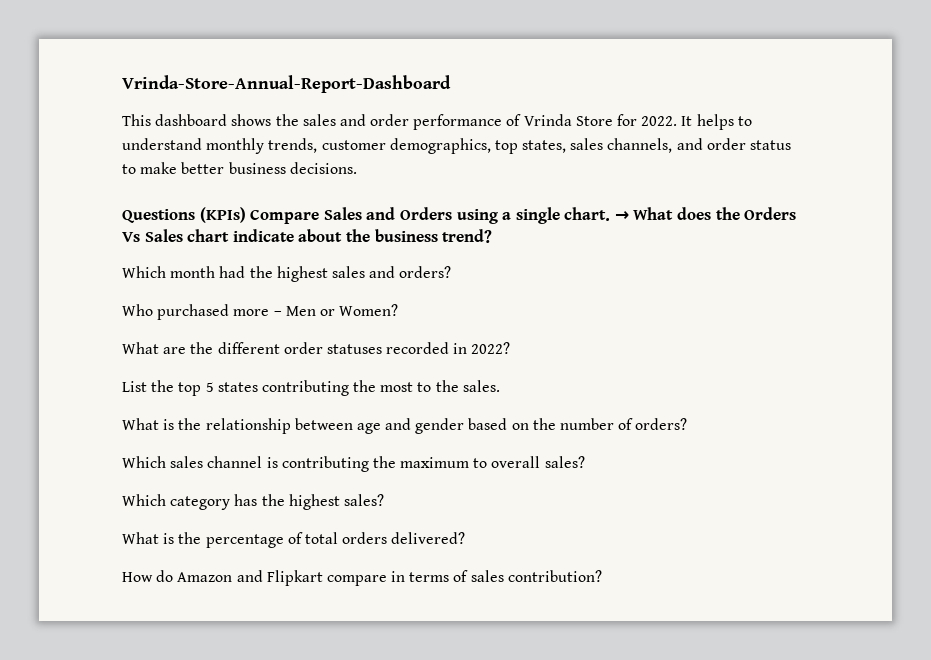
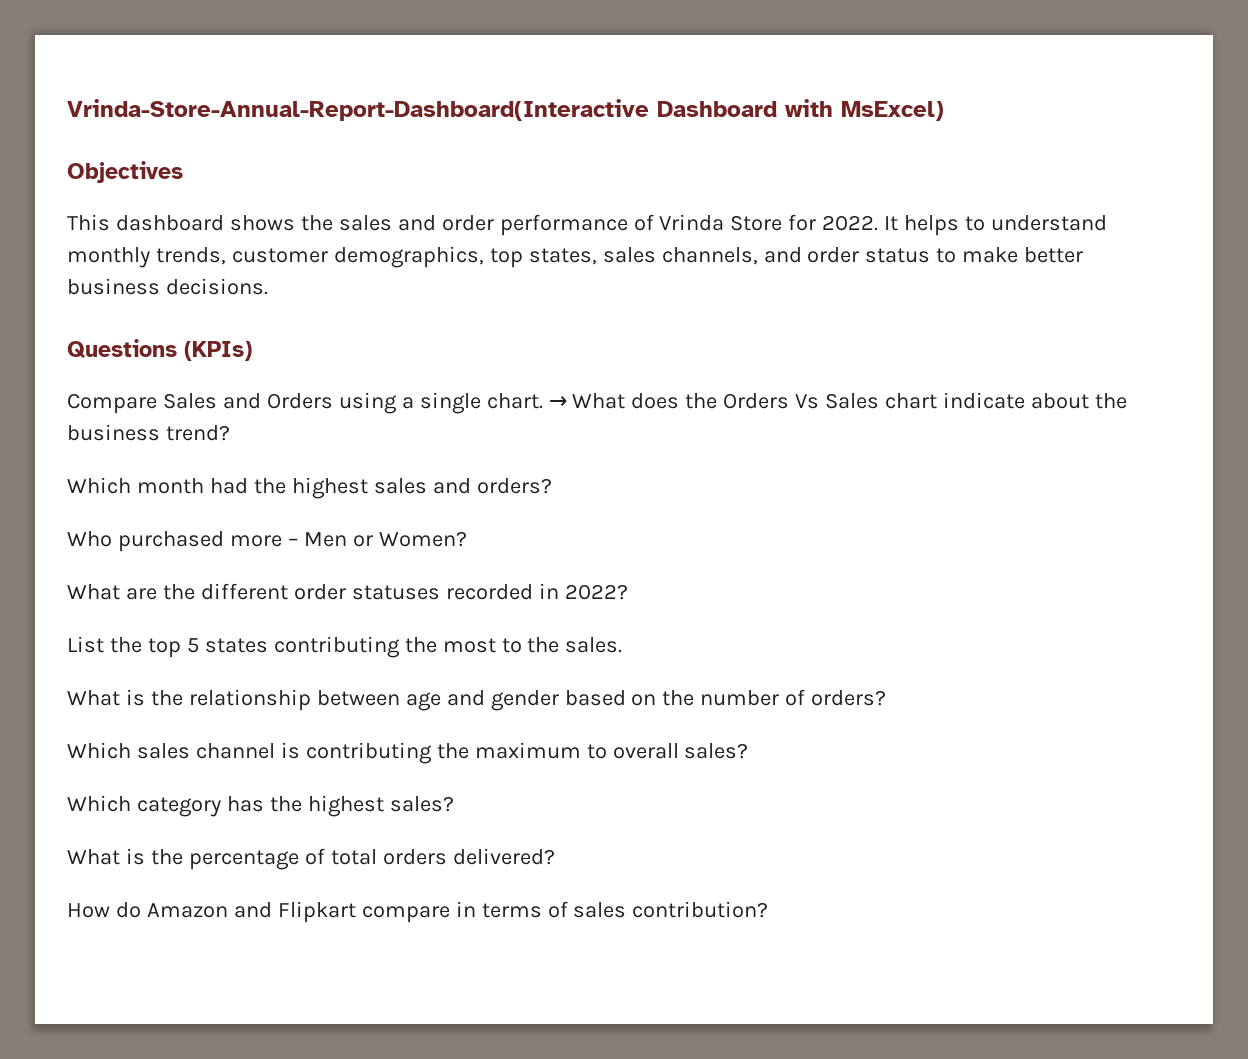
[122,75,451,93] Vrinda-Store-Annual-Report-Dashboard -> [67,99,944,121] [67,161,183,183] Vrinda-Store-Annual-Report-Dashboard(Interactive Dashboard with MsExcel) // Objectives
(246, 215) none -> (252, 351) //

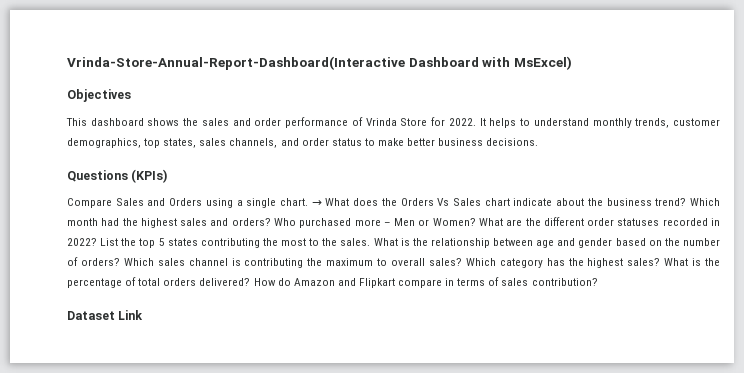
(230, 433) // -> (687, 202) none
(552, 486) // -> (271, 222) none
(467, 539) // -> (476, 222) none
(628, 592) // -> (97, 242) none
(623, 645) // -> (371, 242) none
(887, 698) // -> (120, 262) none
(749, 751) // -> (462, 262) none
(454, 804) // -> (661, 262) none
(555, 856) // -> (251, 282) none
(769, 909) none -> [67,310,144,320] // Dataset Link

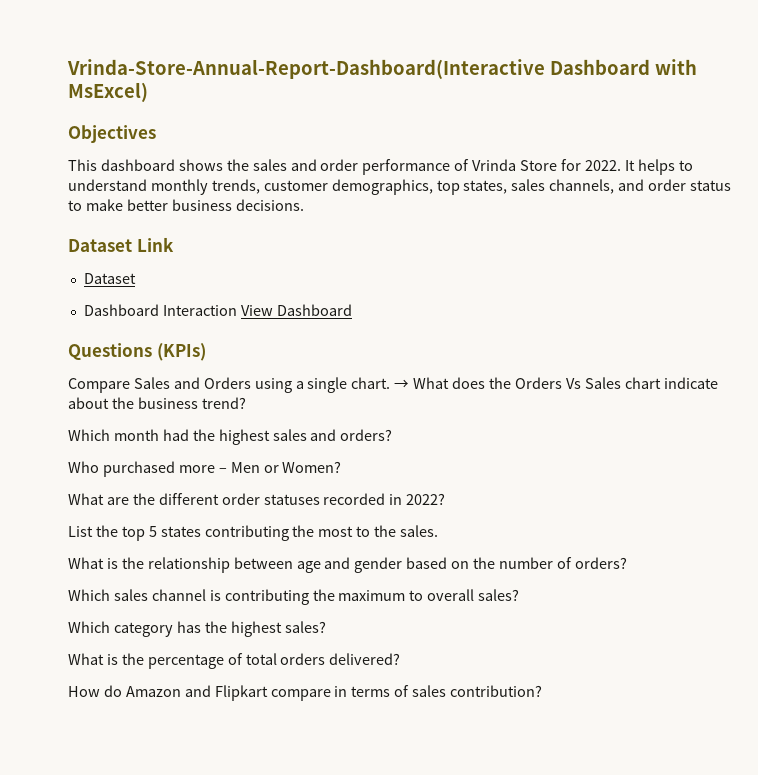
(539, 142) none -> [68,237,174,252] [83,273,136,284] [83,304,352,316] // Dataset Link // Dataset // Dashboard Interaction View Dashboard
(687, 202) none -> (246, 403) //
(271, 222) none -> (393, 435) //
(476, 222) none -> (342, 467) //
(97, 242) none -> (446, 499) //
(371, 242) none -> (439, 531) //
(120, 262) none -> (627, 563) //
(462, 262) none -> (520, 595) //
(661, 262) none -> (326, 627) //
(251, 282) none -> (401, 659) //
[67,310,144,320] // Dataset Link -> (543, 691) none

